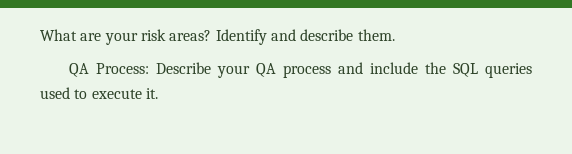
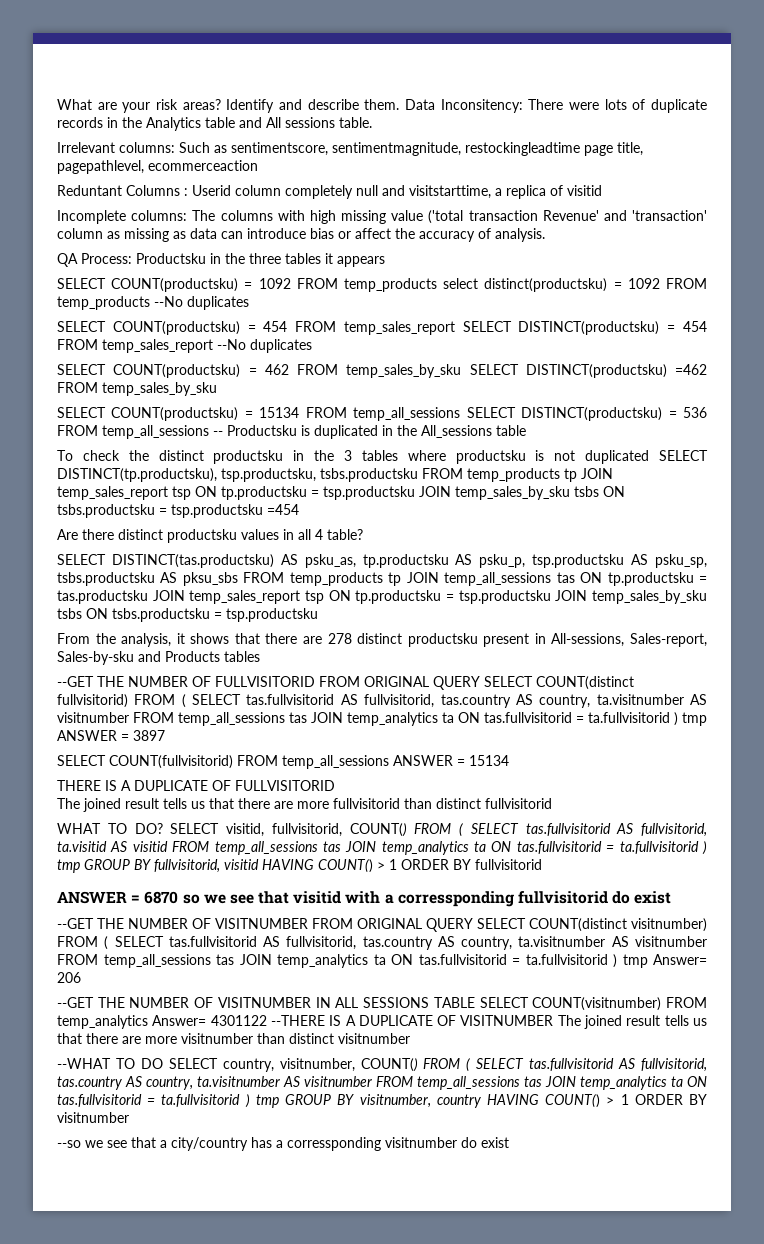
[68,62,532,78] [40,87,158,99] // QA Process: Describe your QA process and include the SQL queries used to execute it. -> [405,99,707,113] [57,117,372,131] [57,142,643,156] [57,160,258,174] [57,185,602,199] [57,210,707,224] [57,228,545,242] [57,253,385,267] [57,278,707,292] [57,296,249,310] [57,321,707,335] [57,339,312,353] [57,364,707,378] [57,382,217,396] [57,407,708,421] [57,425,526,439] [57,450,708,464] [57,468,613,482] [57,486,625,500] [57,504,299,518] [57,529,363,543] [57,554,708,568] [57,572,708,586] [57,590,708,604] [57,608,318,622] [57,633,707,647] [57,651,260,665] [57,676,634,690] [57,694,708,708] [57,712,707,726] [57,730,165,741] [57,755,509,769] [57,780,335,791] [57,798,552,812] [57,823,707,837] [57,841,707,855] [57,859,542,873] [57,891,672,907] [57,918,707,932] [57,936,707,950] [57,954,707,968] [57,972,81,983] [57,997,708,1011] [57,1015,707,1029] [57,1033,410,1044] [57,1058,707,1072] [57,1076,707,1090] [57,1094,707,1108] [57,1112,129,1123] [57,1137,509,1151] Data Inconsitency: There were lots of duplicate records in the Analytics table and All sessions table. // Irrelevant columns: Such as sentimentscore, sentimentmagnitude, restockingleadtime page title, pagepathlevel, ecommerceaction // Reduntant Columns : Userid column completely null and visitstarttime, a replica of visitid // Incomplete columns: The columns with high missing value ('total transaction Revenue' and 'transaction' column as missing as data can introduce bias or affect the accuracy of analysis. // QA Process: Productsku in the three tables it appears // SELECT COUNT(productsku) = 1092 FROM temp_products select distinct(productsku) = 1092 FROM temp_products --No duplicates // SELECT COUNT(productsku) = 454 FROM temp_sales_report SELECT DISTINCT(productsku) = 454 FROM temp_sales_report --No duplicates // SELECT COUNT(productsku) = 462 FROM temp_sales_by_sku SELECT DISTINCT(productsku) =462 FROM temp_sales_by_sku // SELECT COUNT(productsku) = 15134 FROM temp_all_sessions SELECT DISTINCT(productsku) = 536 FROM temp_all_sessions -- Productsku is duplicated in the All_sessions table // To check the distinct productsku in the 3 tables where productsku is not duplicated SELECT DISTINCT(tp.productsku), tsp.productsku, tsbs.productsku FROM temp_products tp JOIN temp_sales_report tsp ON tp.productsku = tsp.productsku JOIN temp_sales_by_sku tsbs ON tsbs.productsku = tsp.productsku =454 // Are there distinct productsku values in all 4 table? // SELECT DISTINCT(tas.productsku) AS psku_as, tp.productsku AS psku_p, tsp.productsku AS psku_sp, tsbs.productsku AS pksu_sbs FROM temp_products tp JOIN temp_all_sessions tas ON tp.productsku = tas.productsku JOIN temp_sales_report tsp ON tp.productsku = tsp.productsku JOIN temp_sales_by_sku tsbs ON tsbs.productsku = tsp.productsku // From the analysis, it shows that there are 278 distinct productsku present in All-sessions, Sales-report, Sales-by-sku and Products tables // --GET THE NUMBER OF FULLVISITORID FROM ORIGINAL QUERY SELECT COUNT(distinct fullvisitorid) FROM ( SELECT tas.fullvisitorid AS fullvisitorid, tas.country AS country, ta.visitnumber AS visitnumber FROM temp_all_sessions tas JOIN temp_analytics ta ON tas.fullvisitorid = ta.fullvisitorid ) tmp ANSWER = 3897 // SELECT COUNT(fullvisitorid) FROM temp_all_sessions ANSWER = 15134 // THERE IS A DUPLICATE OF FULLVISITORID // The joined result tells us that there are more fullvisitorid than distinct fullvisitorid // WHAT TO DO? SELECT visitid, fullvisitorid, COUNT() FROM ( SELECT tas.fullvisitorid AS fullvisitorid, ta.visitid AS visitid FROM temp_all_sessions tas JOIN temp_analytics ta ON tas.fullvisitorid = ta.fullvisitorid ) tmp GROUP BY fullvisitorid, visitid HAVING COUNT() > 1 ORDER BY fullvisitorid // ANSWER = 6870 so we see that visitid with a corressponding fullvisitorid do exist // --GET THE NUMBER OF VISITNUMBER FROM ORIGINAL QUERY SELECT COUNT(distinct visitnumber) FROM ( SELECT tas.fullvisitorid AS fullvisitorid, tas.country AS country, ta.visitnumber AS visitnumber FROM temp_all_sessions tas JOIN temp_analytics ta ON tas.fullvisitorid = ta.fullvisitorid ) tmp Answer= 206 // --GET THE NUMBER OF VISITNUMBER IN ALL SESSIONS TABLE SELECT COUNT(visitnumber) FROM temp_analytics Answer= 4301122 --THERE IS A DUPLICATE OF VISITNUMBER The joined result tells us that there are more visitnumber than distinct visitnumber // --WHAT TO DO SELECT country, visitnumber, COUNT() FROM ( SELECT tas.fullvisitorid AS fullvisitorid, tas.country AS country, ta.visitnumber AS visitnumber FROM temp_all_sessions tas JOIN temp_analytics ta ON tas.fullvisitorid = ta.fullvisitorid ) tmp GROUP BY visitnumber, country HAVING COUNT() > 1 ORDER BY visitnumber // --so we see that a city/country has a corressponding visitnumber do exist

